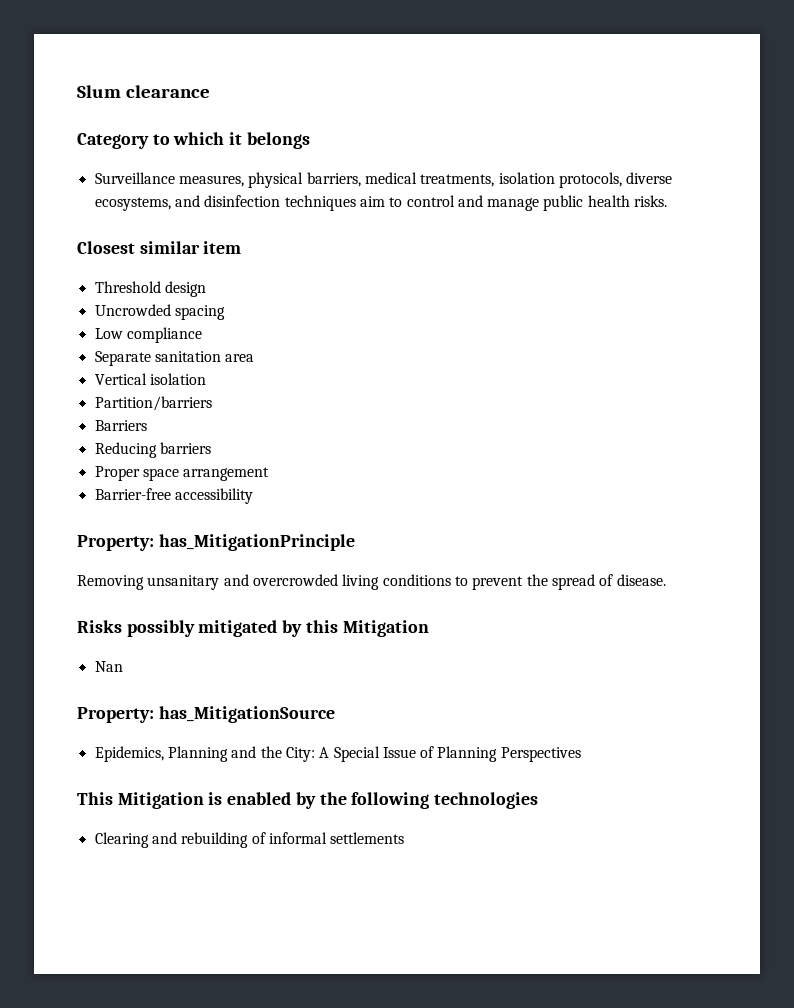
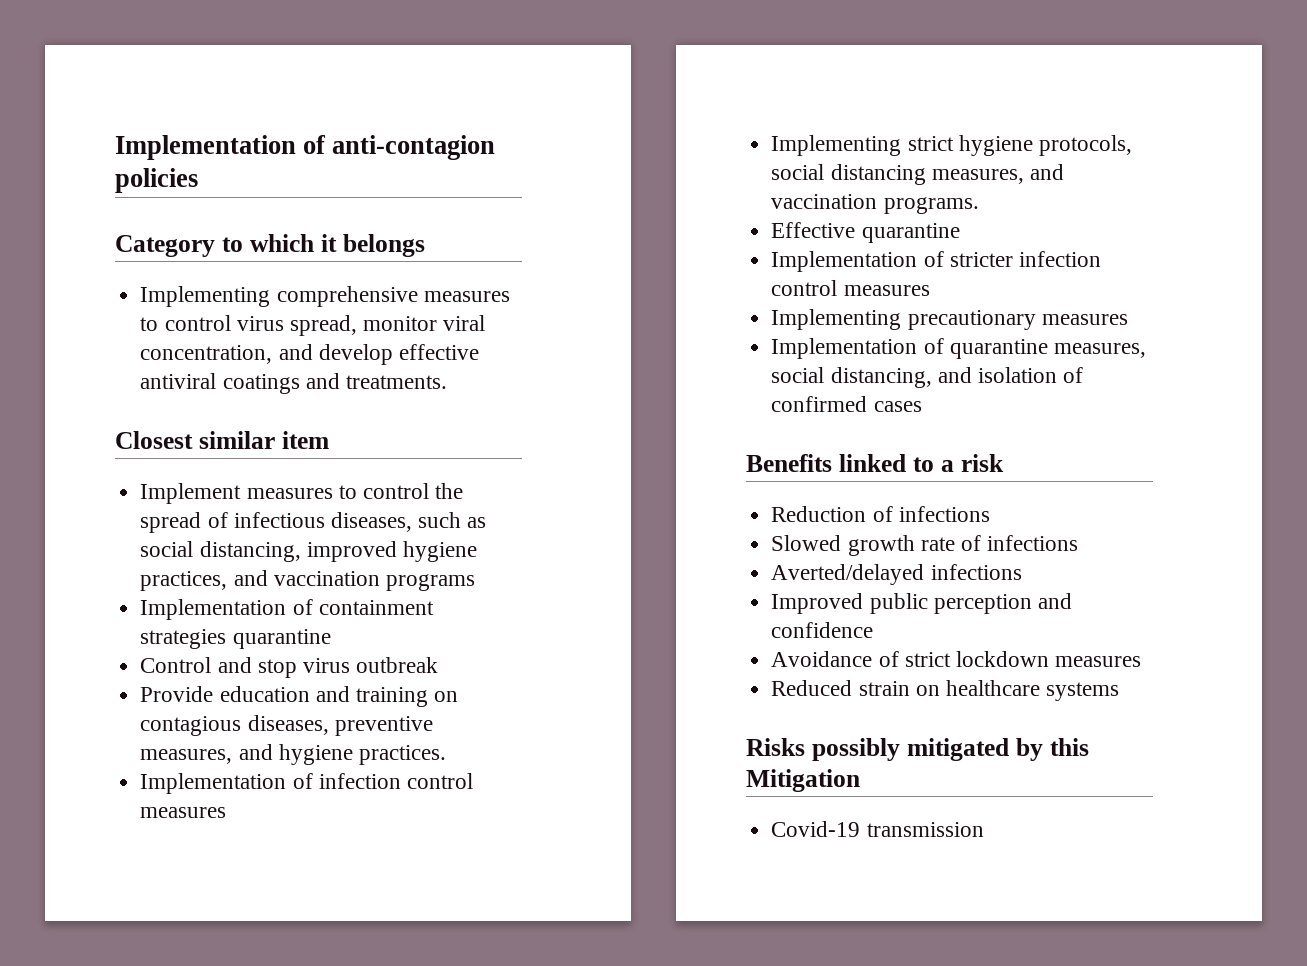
[77,85,210,98] Slum clearance -> [115,135,496,160] [115,168,198,193] Implementation of anti-contagion policies
[94,172,673,188] [94,195,668,211] [77,241,242,254] [94,281,206,297] [94,304,225,320] [94,327,202,343] [94,351,255,366] [94,373,206,385] [94,396,212,411] [94,420,147,431] [94,442,211,458] [94,466,270,481] [94,488,253,504] [77,534,355,551] [77,574,666,590] Surveillance measures, physical barriers, medical treatments, isolation protocols, diverse ecosystems, and disinfection techniques aim to control and manage public health risks. // Closest similar item // Threshold design // Uncrowded spacing // Low compliance // Separate sanitation area // Vertical isolation // Partition/barriers // Barriers // Reducing barriers // Proper space arrangement // Barrier-free accessibility // Property: has_MitigationPrinciple // Removing unsanitary and overcrowded living conditions to prevent the spread of disease. -> [140,286,510,307] [140,315,486,336] [140,344,479,365] [140,373,447,394] [115,431,329,449] [140,483,464,504] [140,512,487,533] [140,541,477,562] [140,570,475,591] [140,599,434,620] [140,629,331,649] [140,657,439,678] [140,686,459,707] [140,715,433,736] [140,744,446,765] [140,773,473,794] [140,807,227,818] [771,135,1132,156] [771,164,1064,185] [771,194,979,214] [771,222,960,243] [771,251,1101,272] [771,280,930,296] [771,309,1128,330] [771,338,1146,359] [771,367,1084,388] [771,396,922,412] [746,454,1004,472] [771,506,990,522] [771,535,1079,556] [771,564,1022,585] [771,593,1072,614] [771,622,874,638] [771,651,1142,667] [771,680,1120,701] Implementing comprehensive measures to control virus spread, monitor viral concentration, and develop effective antiviral coatings and treatments. // Closest similar item // Implement measures to control the spread of infectious diseases, such as social distancing, improved hygiene practices, and vaccination programs // Implementation of containment strategies quarantine // Control and stop virus outbreak // Provide education and training on contagious diseases, preventive measures, and hygiene practices. // Implementation of infection control measures // Implementing strict hygiene protocols, social distancing measures, and vaccination programs. // Effective quarantine // Implementation of stricter infection control measures // Implementing precautionary measures // Implementation of quarantine measures, social distancing, and isolation of confirmed cases // Benefits linked to a risk // Reduction of infections // Slowed growth rate of infections // Averted/delayed infections // Improved public perception and confidence // Avoidance of strict lockdown measures // Reduced strain on healthcare systems
[94,661,123,672] [77,706,335,723] [94,746,581,762] [77,792,539,809] [94,832,405,848] Nan // Property: has_MitigationSource // Epidemics, Planning and the City: A Special Issue of Planning Perspectives // This Mitigation is enabled by the following technologies // Clearing and rebuilding of informal settlements -> [771,821,984,837] Covid-19 transmission

